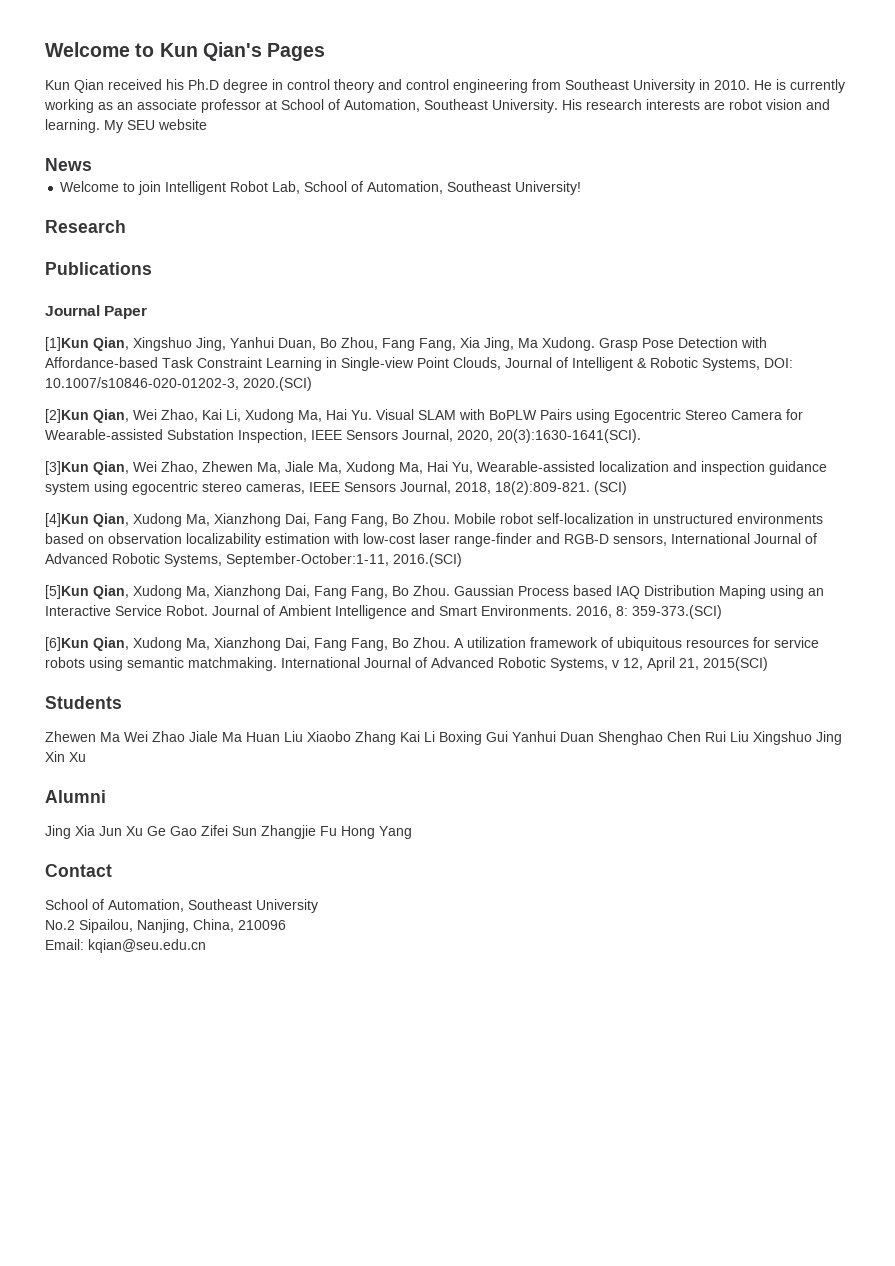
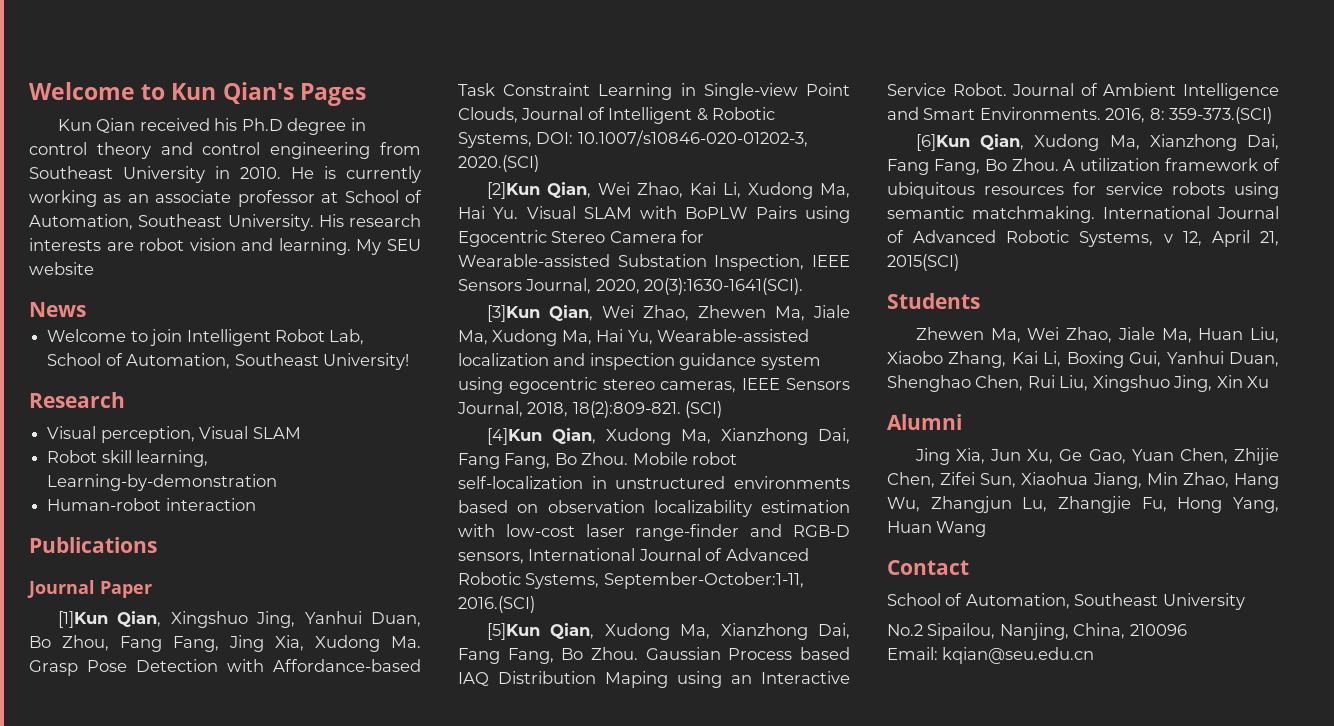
(126, 226) none -> [47,426,301,443] [47,450,209,467] [47,474,278,491] [47,498,256,511] // Visual perception, Visual SLAM // Robot skill learning, Learning-by-demonstration // Human-robot interaction
[460,337,595,351] Xia Jing, Ma Xudong. -> [229,635,421,652] Jing Xia, Xudong Ma.
[100,731,842,745] [45,751,86,762] [45,790,106,803] [45,825,412,839] Ma Wei Zhao Jiale Ma Huan Liu Xiaobo Zhang Kai Li Boxing Gui Yanhui Duan Shenghao Chen Rui Liu Xingshuo Jing Xin Xu // Alumni // Jing Xia Jun Xu Ge Gao Zifei Sun Zhangjie Fu Hong Yang -> [990,327,1279,343] [887,351,1279,368] [887,375,1270,392] [887,414,962,430] [914,448,1279,465] [887,472,1279,489] [887,496,1279,513] [887,521,987,537] Ma, Wei Zhao, Jiale Ma, Huan Liu, Xiaobo Zhang, Kai Li, Boxing Gui, Yanhui Duan, Shenghao Chen, Rui Liu, Xingshuo Jing, Xin Xu // Alumni // Jing Xia, Jun Xu, Ge Gao, Yuan Chen, Zhijie Chen, Zifei Sun, Xiaohua Jiang, Min Zhao, Hang Wu, Zhangjun Lu, Zhangjie Fu, Hong Yang, Huan Wang

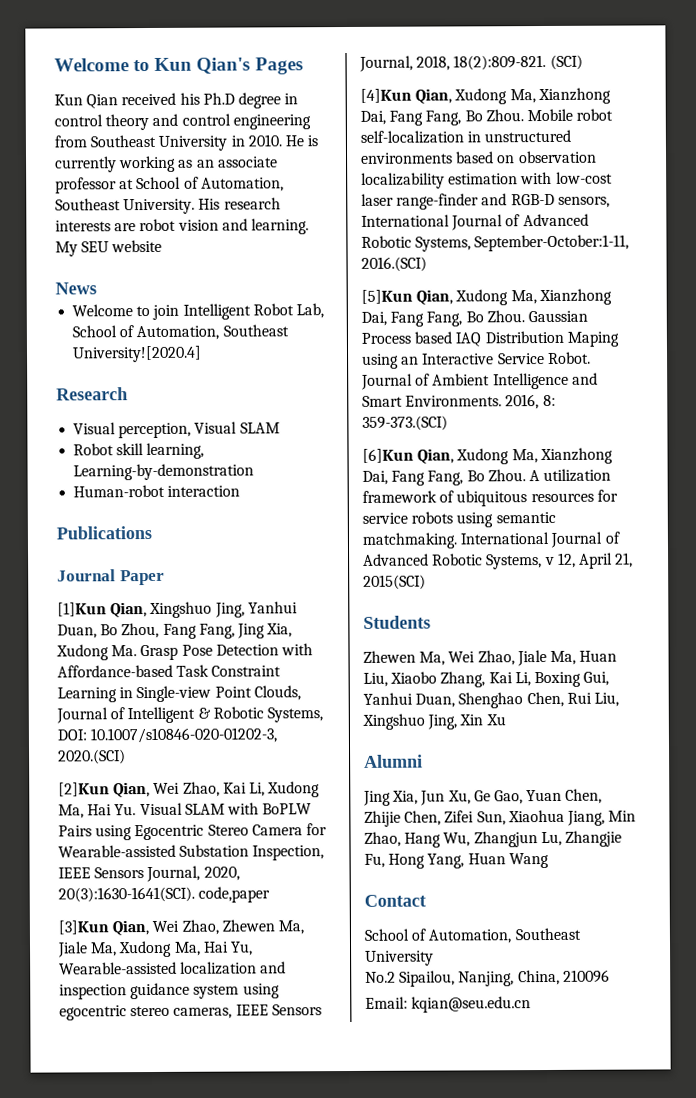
[322,353,409,370] University! -> [72,345,203,363] University![2020.4]
(804, 286) none -> [198,886,271,903] code,paper

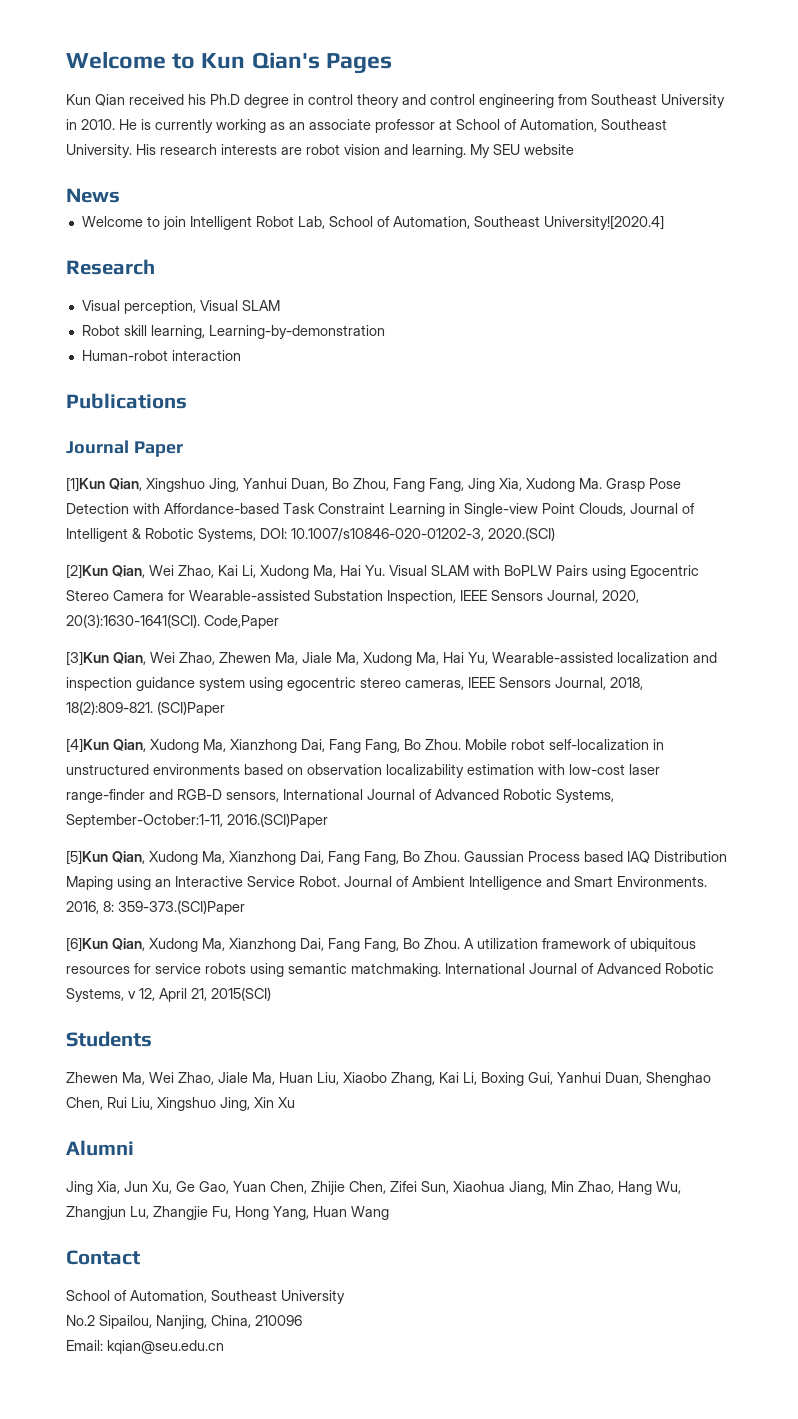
[198,886,271,903] code,paper -> [204,615,279,629] Code,Paper
[549,54,583,70] (SCI) -> [157,701,225,716] (SCI)Paper
[361,256,427,272] 2016.(SCI) -> [227,813,328,828] 2016.(SCI)Paper
[362,415,448,431] 359-373.(SCI) -> [118,900,245,915] 359-373.(SCI)Paper

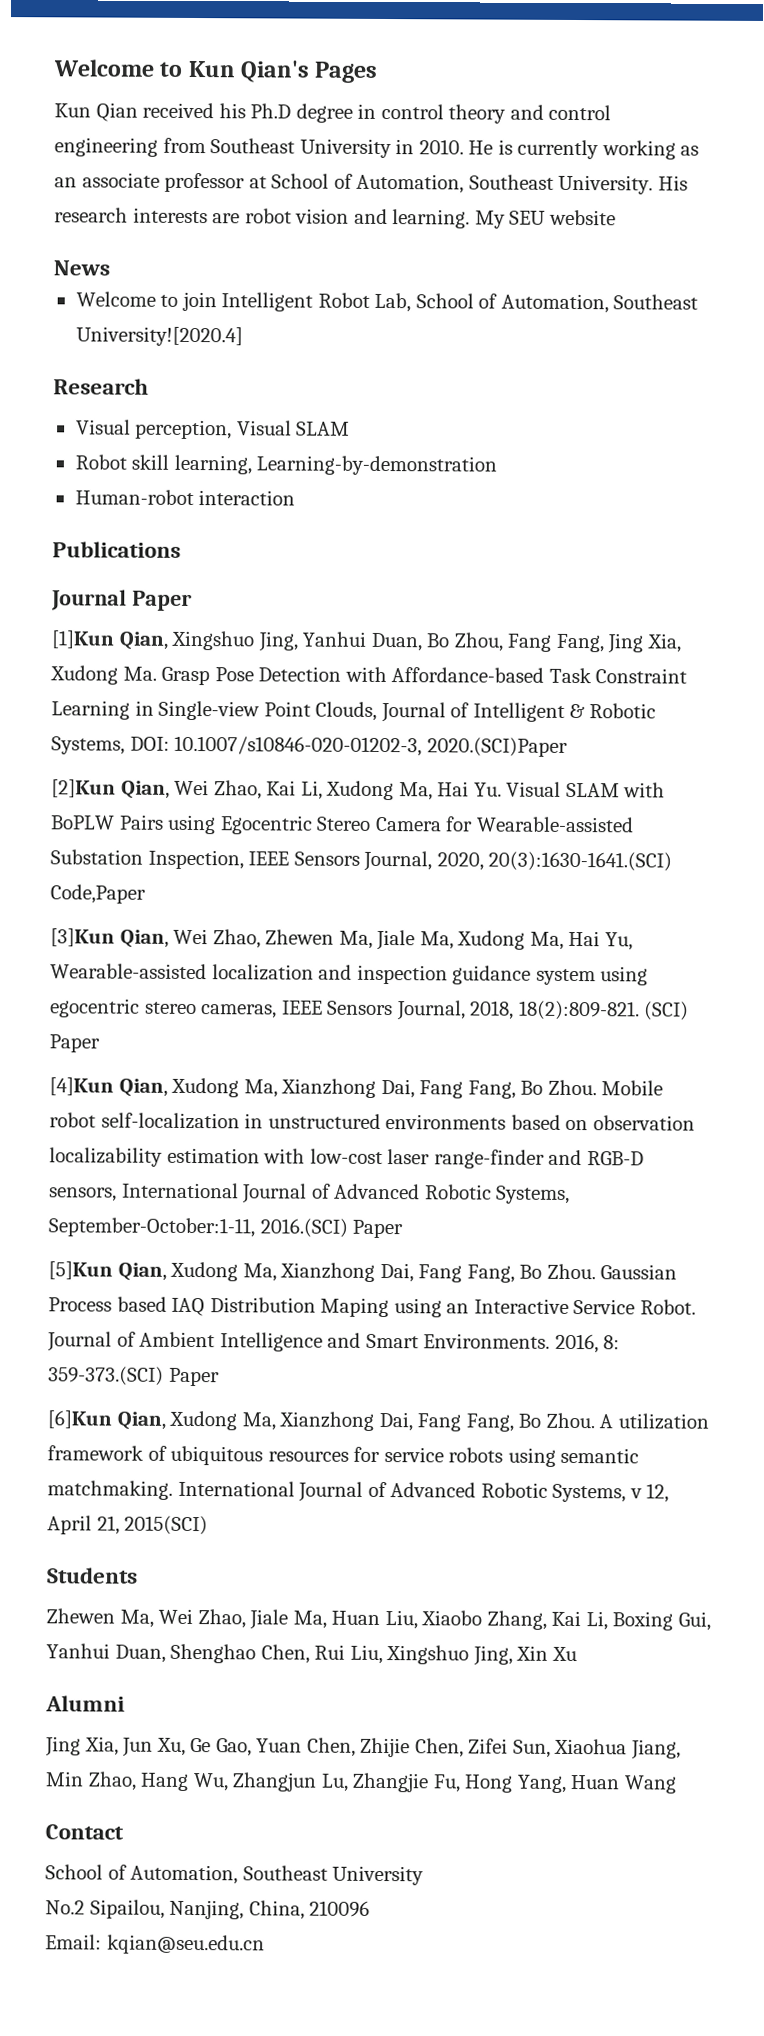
[488,527,555,541] 2020.(SCI) -> [426,737,568,757] 2020.(SCI)Paper
[66,614,200,628] 20(3):1630-1641(SCI). -> [488,851,673,872] 20(3):1630-1641.(SCI)
[157,701,225,716] (SCI)Paper -> [643,1001,690,1021] [49,1034,100,1053] (SCI) Paper
[227,813,328,828] 2016.(SCI)Paper -> [259,1218,404,1239] 2016.(SCI) Paper
[118,900,245,915] 359-373.(SCI)Paper -> [48,1366,220,1387] 359-373.(SCI) Paper

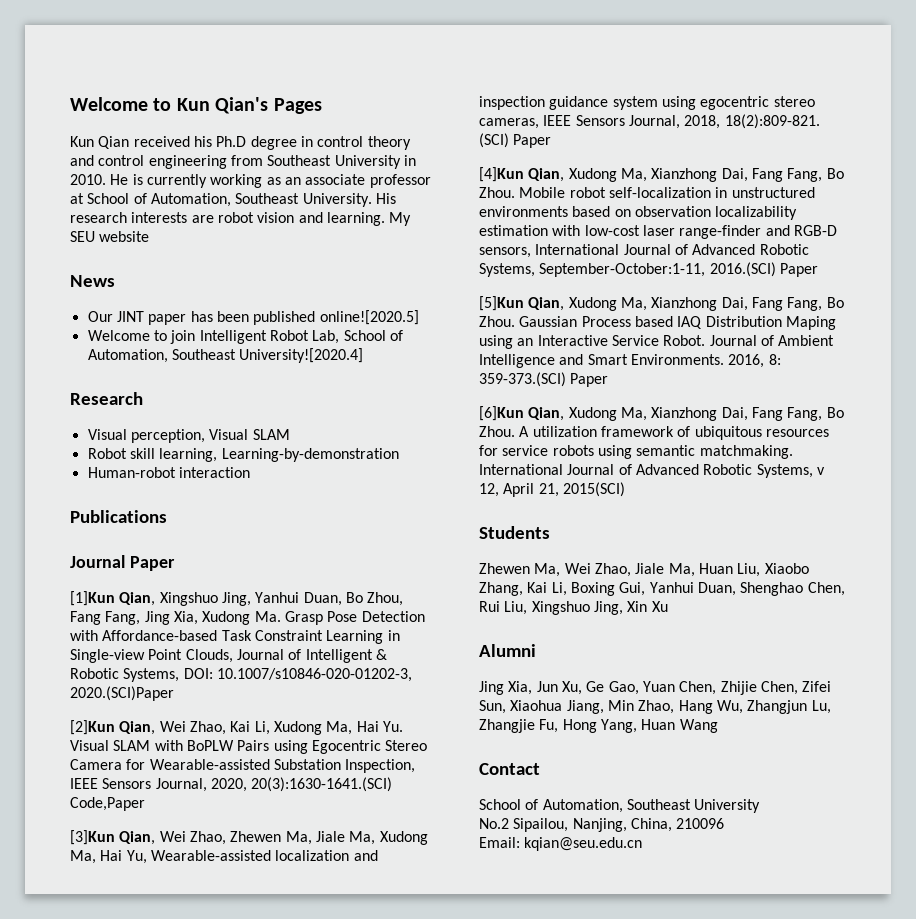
(110, 268) none -> [87,310,419,325] // Our JINT paper has been published online![2020.5]

